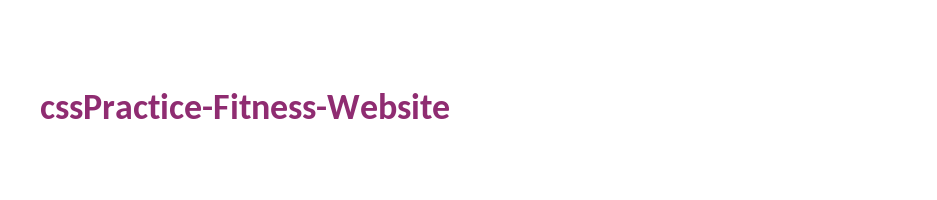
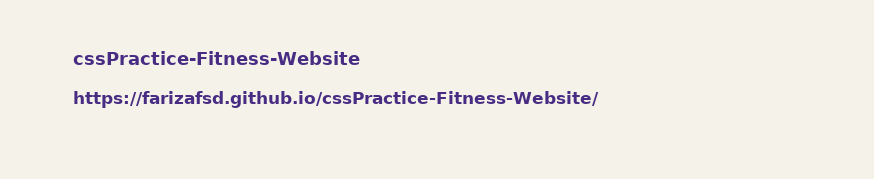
(450, 106) none -> [73,91,599,108] // https://farizafsd.github.io/cssPractice-Fitness-Website/

